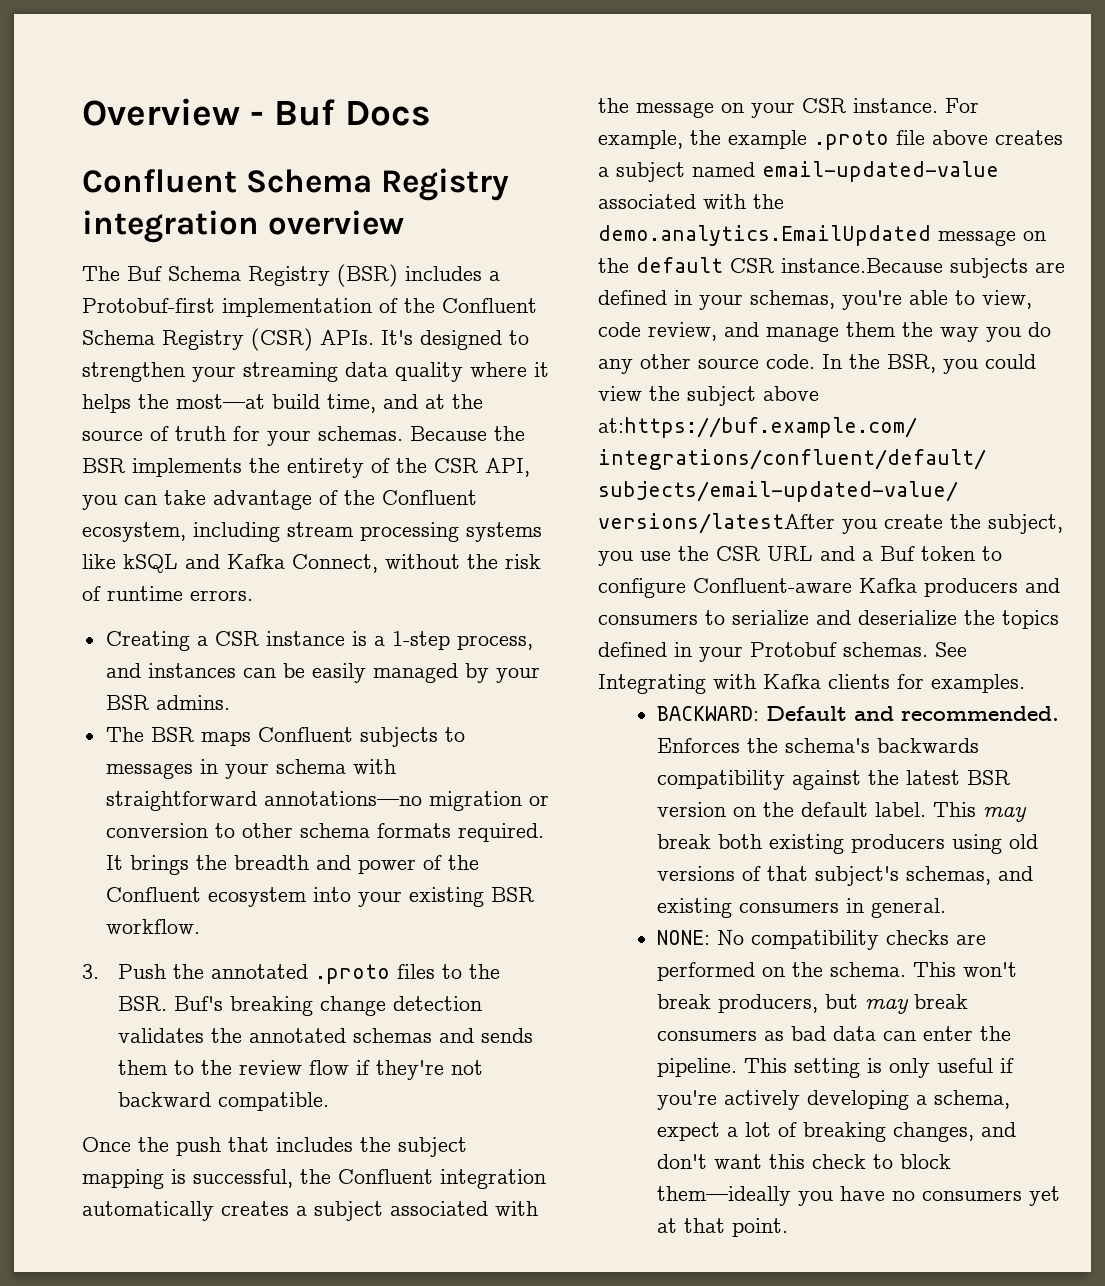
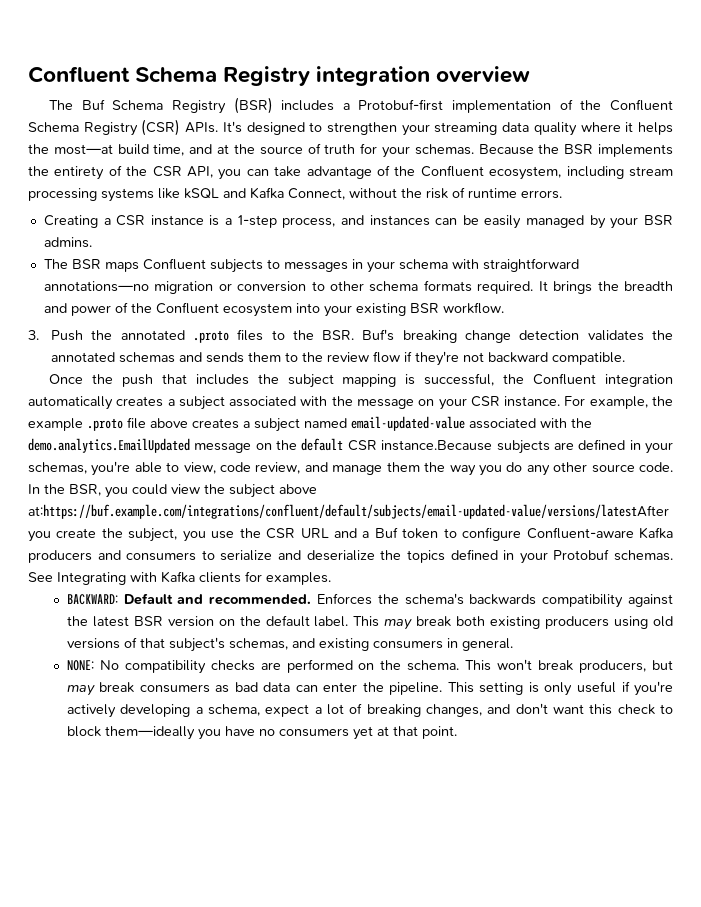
[82,98,431,126] Overview - Buf Docs // -> (28, 74) none

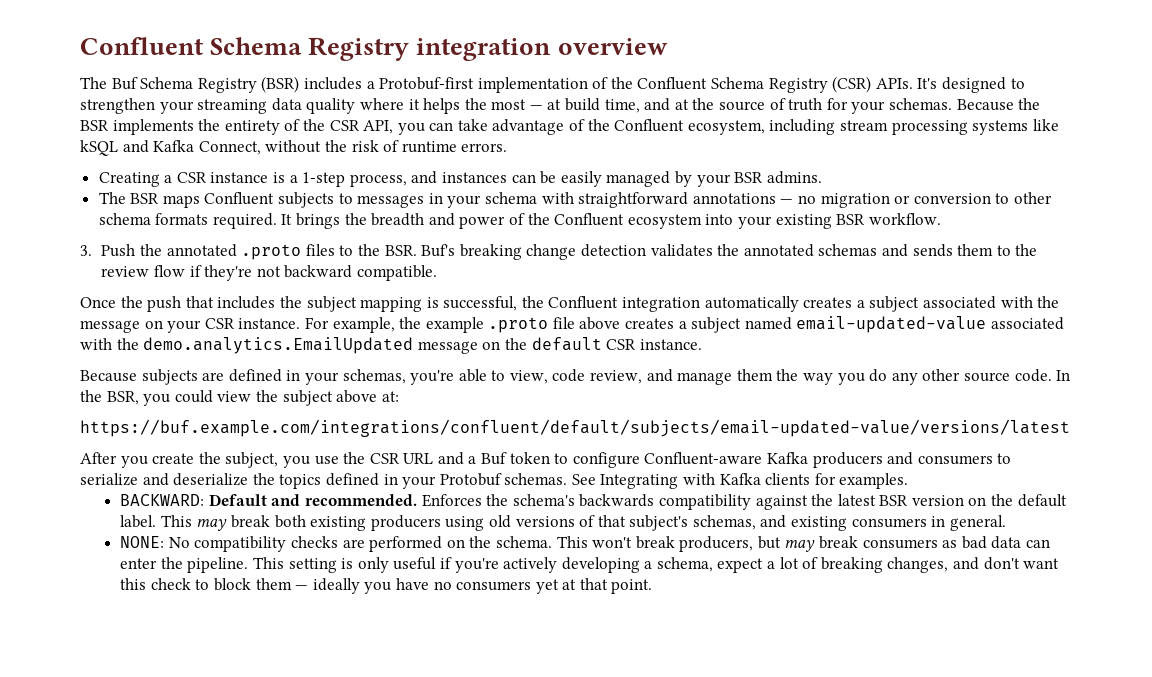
[53,144,113,155] most—at -> [491,99,562,110] most — at
[43,281,149,292] annotations—no -> [692,193,816,204] annotations — no
[381,440,493,451] instance.Because -> [639,339,702,350] [80,370,137,382] instance. // Because
[28,504,669,519] at:https://buf.example.com/integrations/confluent/default/subjects/email-updated-value/versions/latestAfter -> [381,391,399,402] [80,419,1070,437] [80,452,117,464] at: // https://buf.example.com/integrations/confluent/default/subjects/email-updated-value/versions/latest // After
[104,726,195,740] them—ideally -> [255,578,360,594] them — ideally

